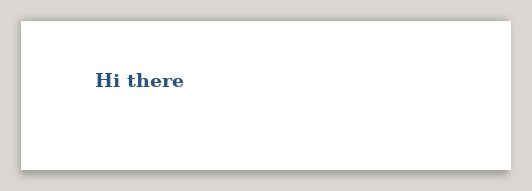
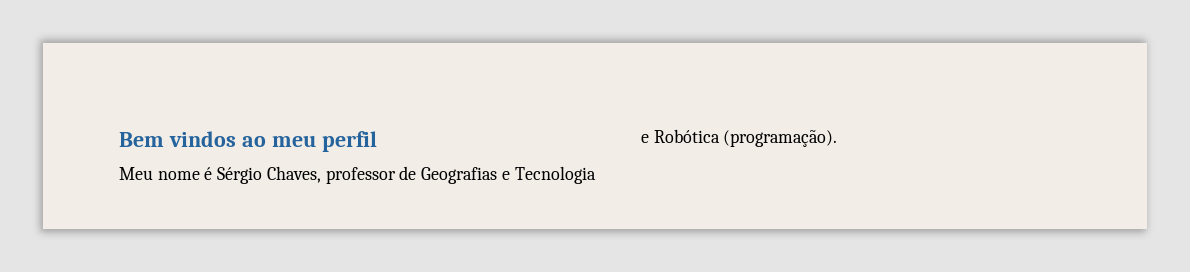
[95,73,184,87] Hi there -> [119,131,377,152] [119,166,596,184] [641,129,838,147] Bem vindos ao meu perfil // Meu nome é Sérgio Chaves, professor de Geografias e Tecnologia e Robótica (programação).

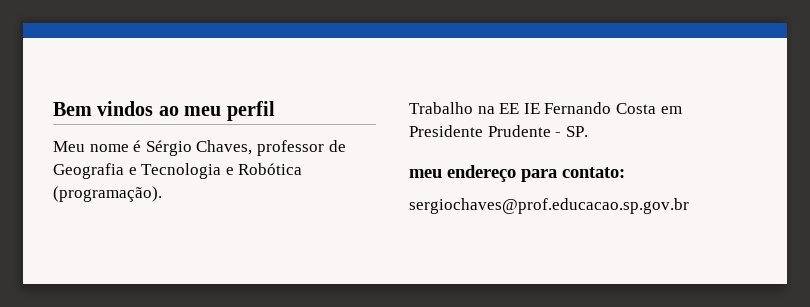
[421,167,498,184] Geografias -> [53,163,124,179] Geografia
(838, 138) none -> [409,102,682,114] [409,125,588,137] [409,165,625,182] [409,198,689,214] // Trabalho na EE IE Fernando Costa em Presidente Prudente - SP. // meu endereço para contato: // sergiochaves@prof.educacao.sp.gov.br

